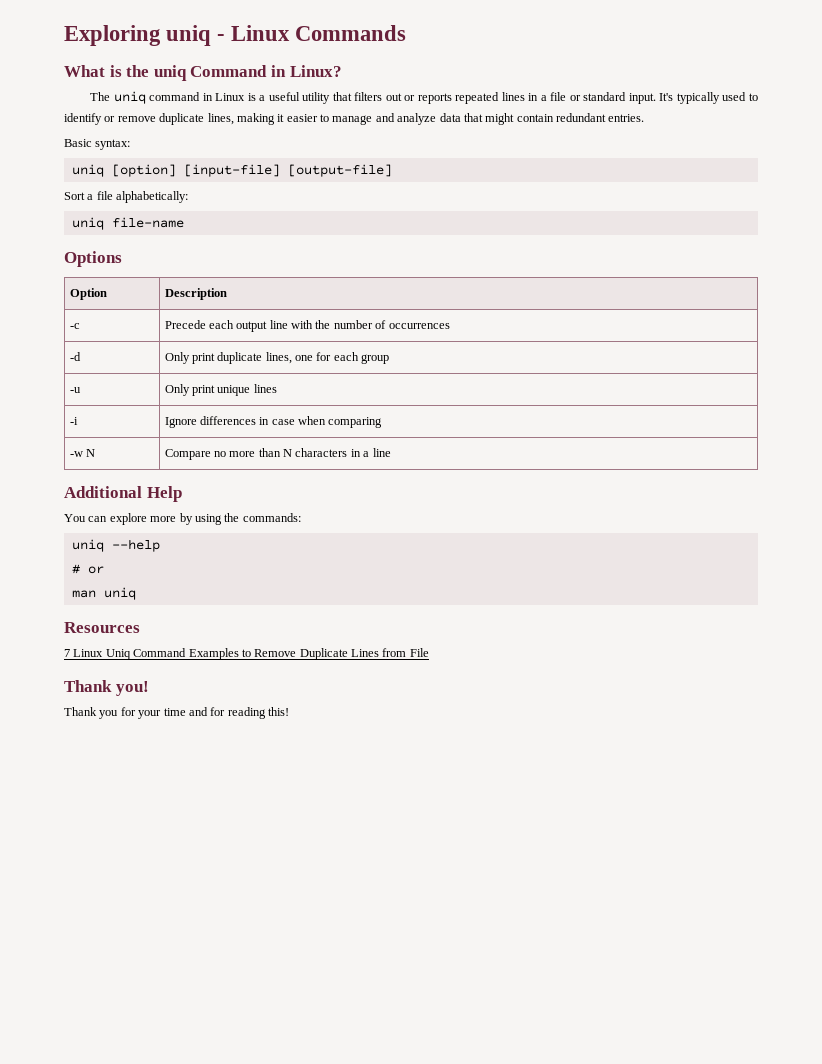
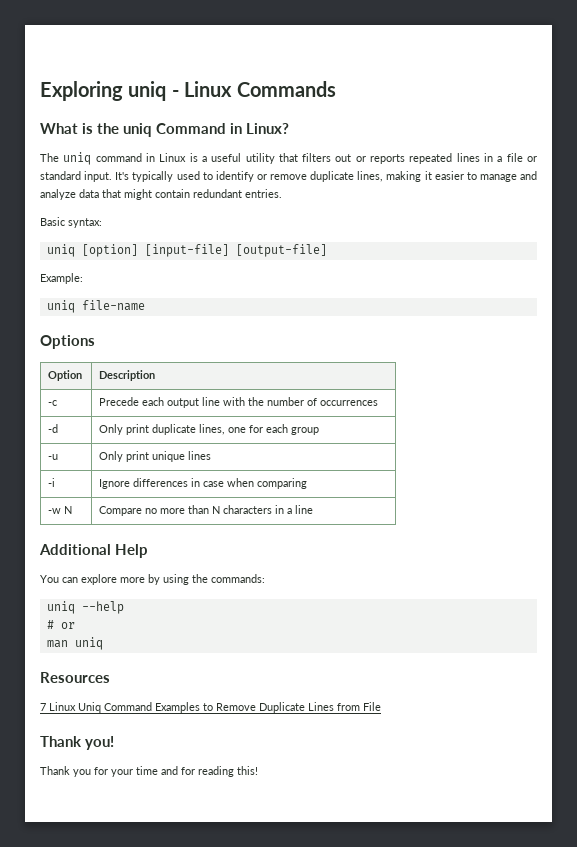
[64,191,189,203] Sort a file alphabetically: -> [40,273,83,284] Example:

